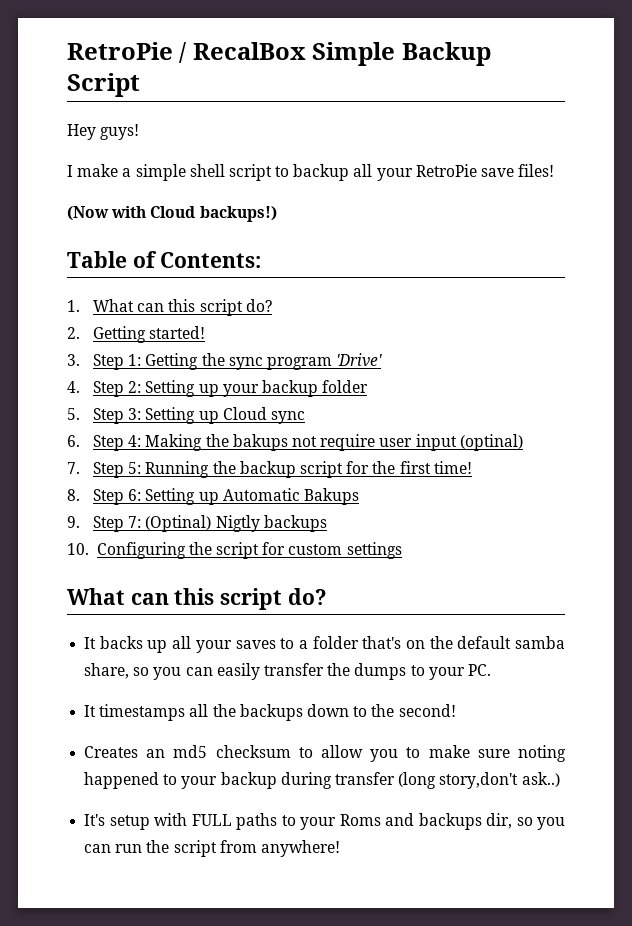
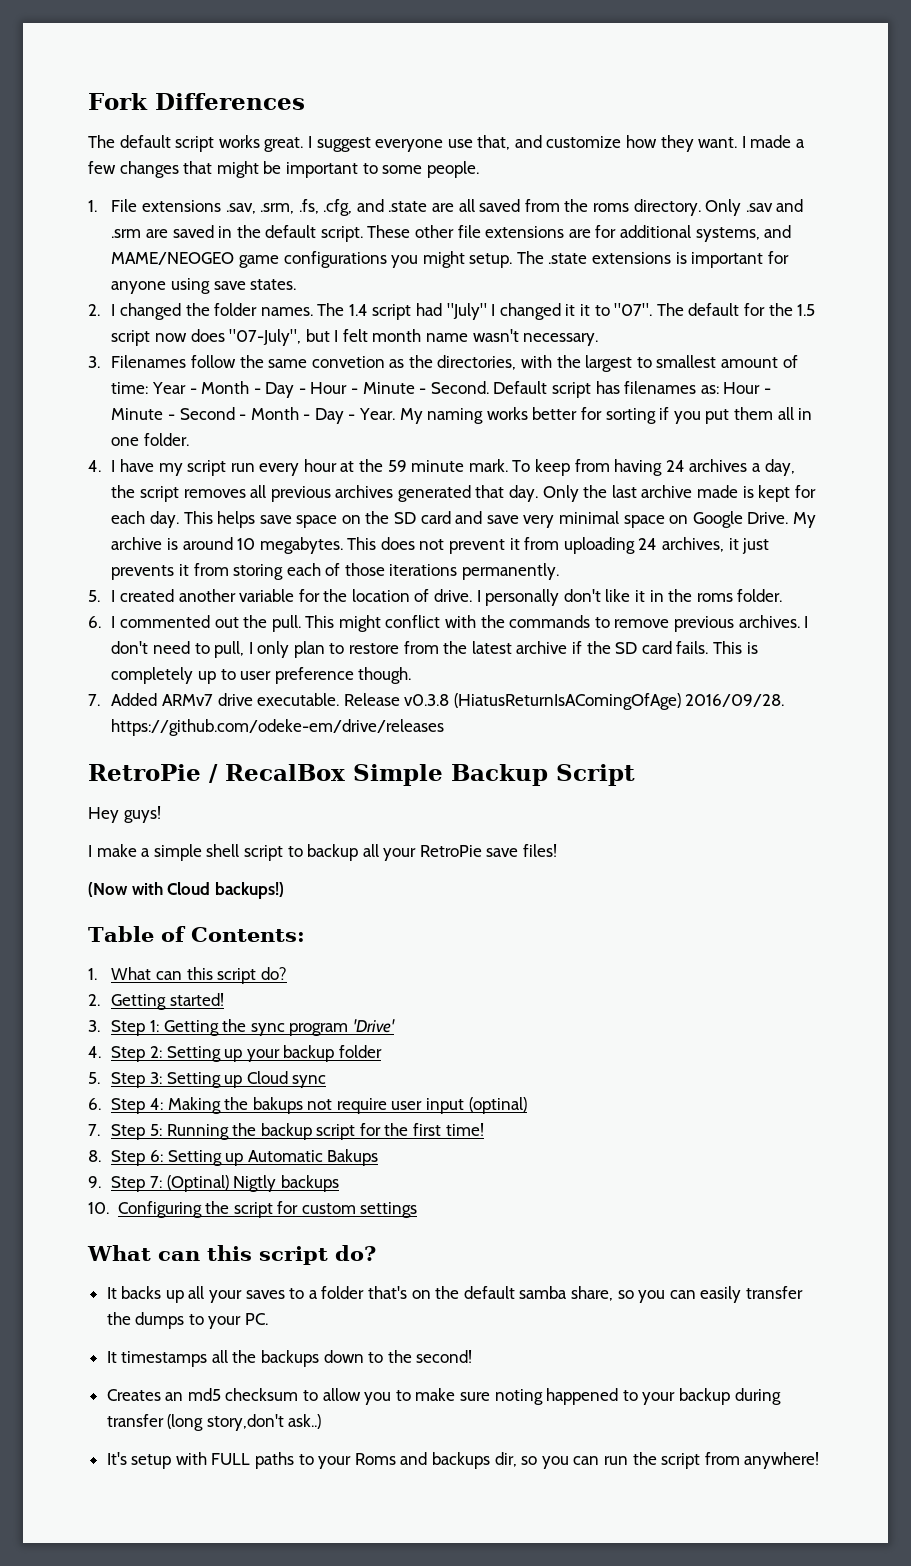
(67, 51) none -> [88,93,305,110] [88,135,806,152] [88,161,479,178] [88,199,804,216] [111,225,792,242] [111,251,789,268] [111,278,297,294] [88,303,816,320] [111,329,599,346] [88,355,798,372] [111,381,771,398] [111,407,813,424] [111,433,189,446] [88,459,795,476] [111,485,816,502] [111,511,816,528] [111,537,770,554] [111,563,560,580] [88,589,783,606] [88,615,809,632] [111,641,758,658] [111,667,412,684] [88,693,785,710] [111,719,445,736] Fork Differences // The default script works great. I suggest everyone use that, and customize how they want. I made a few changes that might be important to some people. // 1. File extensions .sav, .srm, .fs, .cfg, and .state are all saved from the roms directory. Only .sav and .srm are saved in the default script. These other file extensions are for additional systems, and MAME/NEOGEO game configurations you might setup. The .state extensions is important for anyone using save states. // 2. I changed the folder names. The 1.4 script had "July" I changed it it to "07". The default for the 1.5 script now does "07-July", but I felt month name wasn't necessary. // 3. Filenames follow the same convetion as the directories, with the largest to smallest amount of time: Year - Month - Day - Hour - Minute - Second. Default script has filenames as: Hour - Minute - Second - Month - Day - Year. My naming works better for sorting if you put them all in one folder. // 4. I have my script run every hour at the 59 minute mark. To keep from having 24 archives a day, the script removes all previous archives generated that day. Only the last archive made is kept for each day. This helps save space on the SD card and save very minimal space on Google Drive. My archive is around 10 megabytes. This does not prevent it from uploading 24 archives, it just prevents it from storing each of those iterations permanently. // 5. I created another variable for the location of drive. I personally don't like it in the roms folder. // 6. I commented out the pull. This might conflict with the commands to remove previous archives. I don't need to pull, I only plan to restore from the latest archive if the SD card fails. This is completely up to user preference though. // 7. Added ARMv7 drive executable. Release v0.3.8 (HiatusReturnIsAComingOfAge) 2016/09/28. https://github.com/odeke-em/drive/releases //

